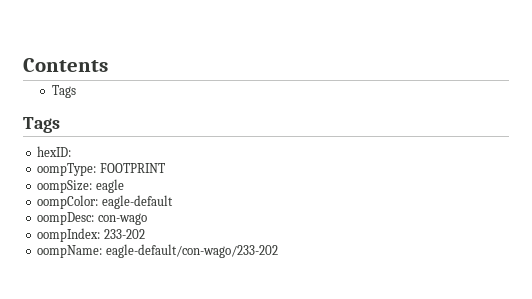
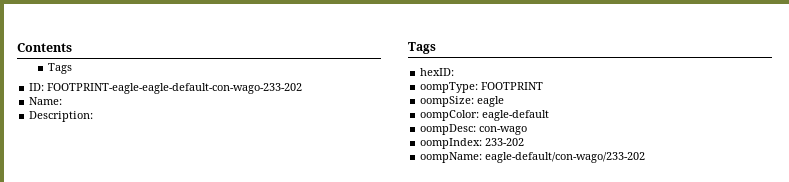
(76, 91) none -> [29,83,303,94] [29,97,63,105] [29,111,94,122] // ID: FOOTPRINT-eagle-eagle-default-con-wago-233-202 // Name: // Description:

